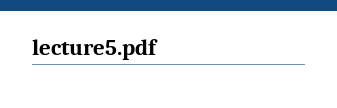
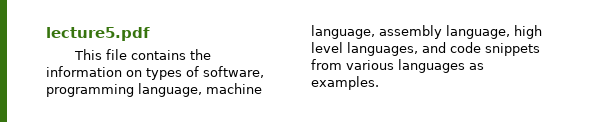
(158, 49) none -> [74,49,212,60] [46,66,264,80] [46,83,262,97] [311,25,542,39] [311,42,540,56] [311,59,484,73] [311,76,379,90] // This file contains the information on types of software, programming language, machine language, assembly language, high level languages, and code snippets from various languages as examples.

